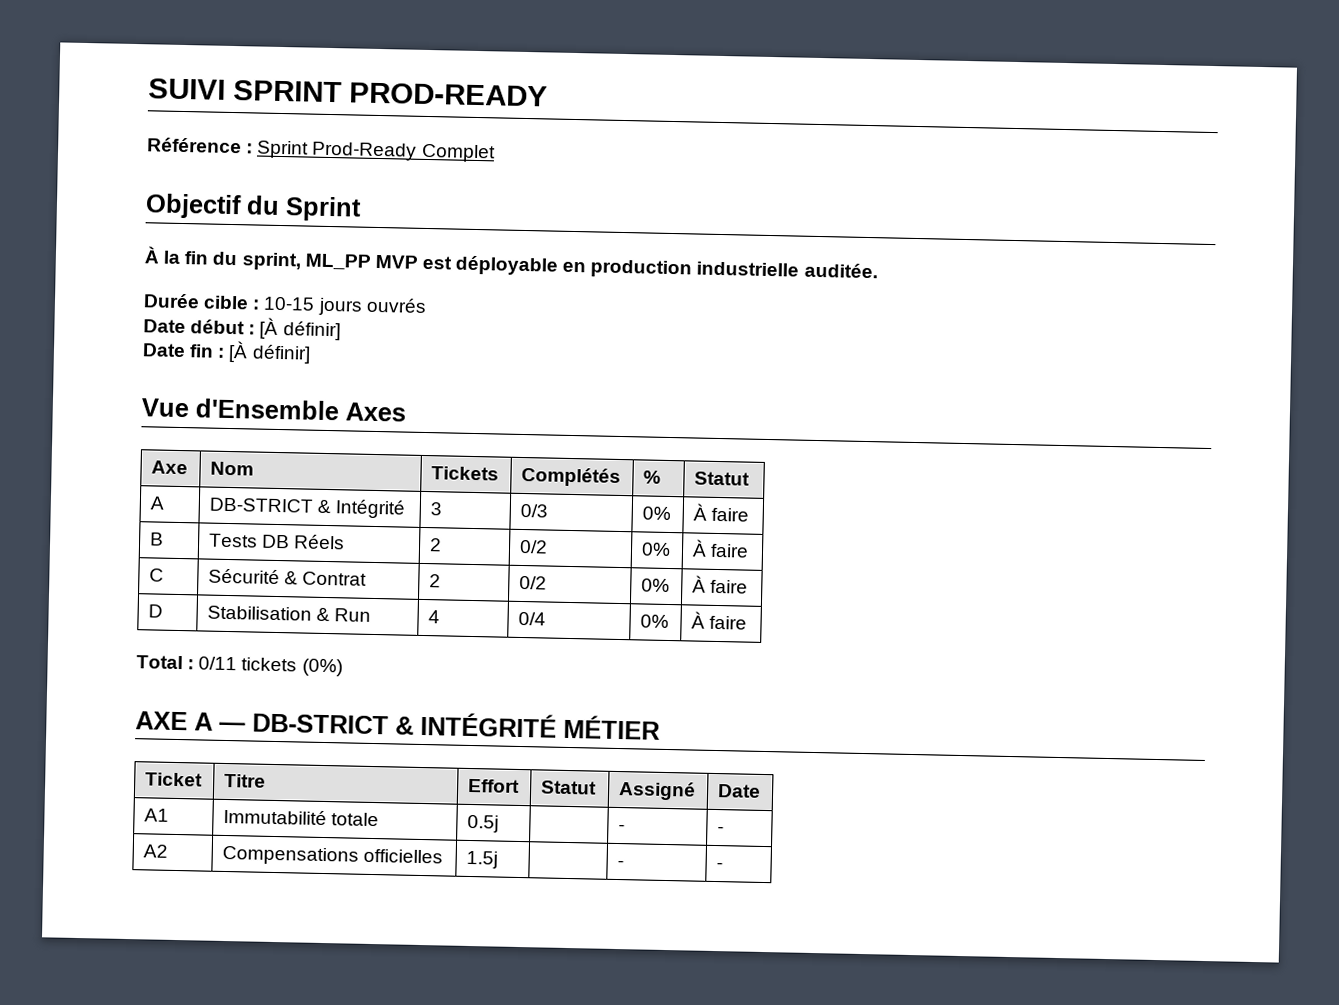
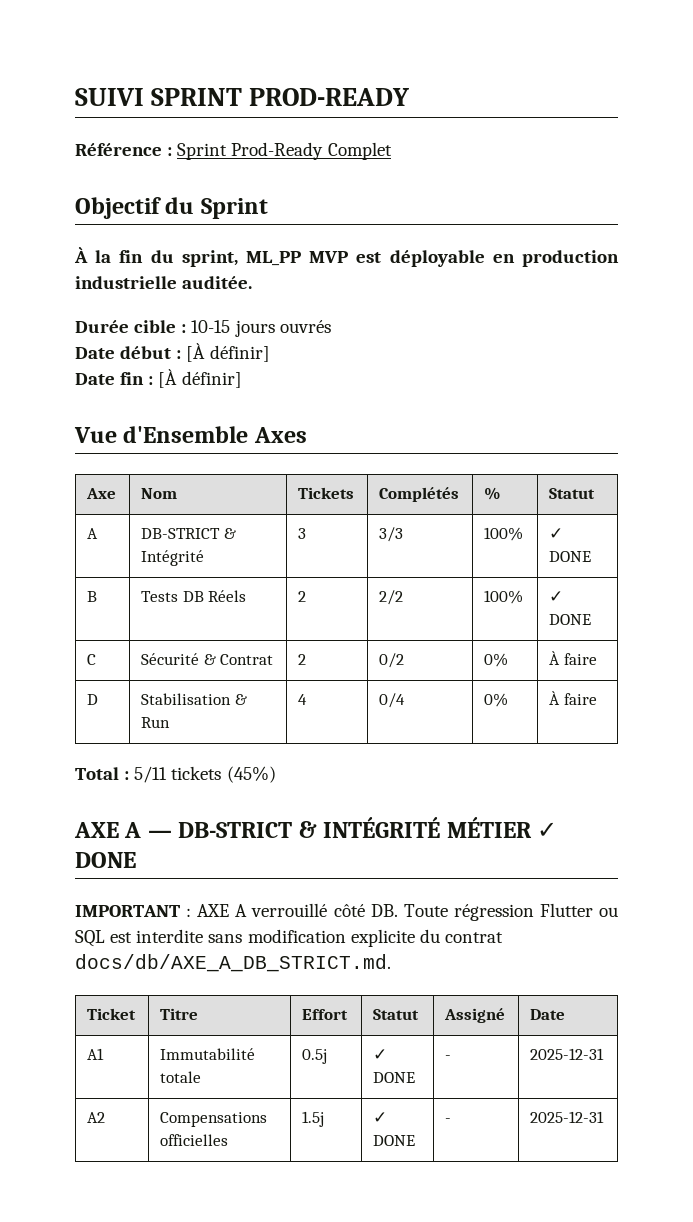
[520,503,549,518] [642,506,672,521] [693,503,750,522] 0/3 | 0% | À faire -> [379,527,404,542] [484,527,524,541] [549,528,564,539] [549,551,592,562] 3/3 | 100% | ✓ DONE
[519,539,549,554] [641,542,672,557] [692,539,750,558] 0/2 | 0% | À faire -> [379,590,404,605] [484,590,524,604] [549,591,564,602] [549,614,592,625] 2/2 | 100% | ✓ DONE
[198,656,343,677] 0/11 tickets (0%) -> [134,766,276,783] 5/11 tickets (45%)
(660, 727) none -> [537,822,558,838] [75,852,136,868] [75,903,619,921] [75,929,503,947] [75,954,391,972] ✓ DONE // IMPORTANT : AXE A verrouillé côté DB. Toute régression Flutter ou SQL est interdite sans modification explicite du contrat docs/db/AXE_A_DB_STRICT.md.
[618,824,626,832] [717,826,725,834] | - | - -> [373,1049,388,1060] [373,1072,416,1083] [445,1055,452,1060] [530,1048,605,1060] ✓ DONE | - | 2025-12-31
[617,860,625,868] [716,862,724,870] | - | - -> [373,1112,388,1123] [373,1135,416,1146] [445,1118,452,1123] [530,1111,605,1123] ✓ DONE | - | 2025-12-31

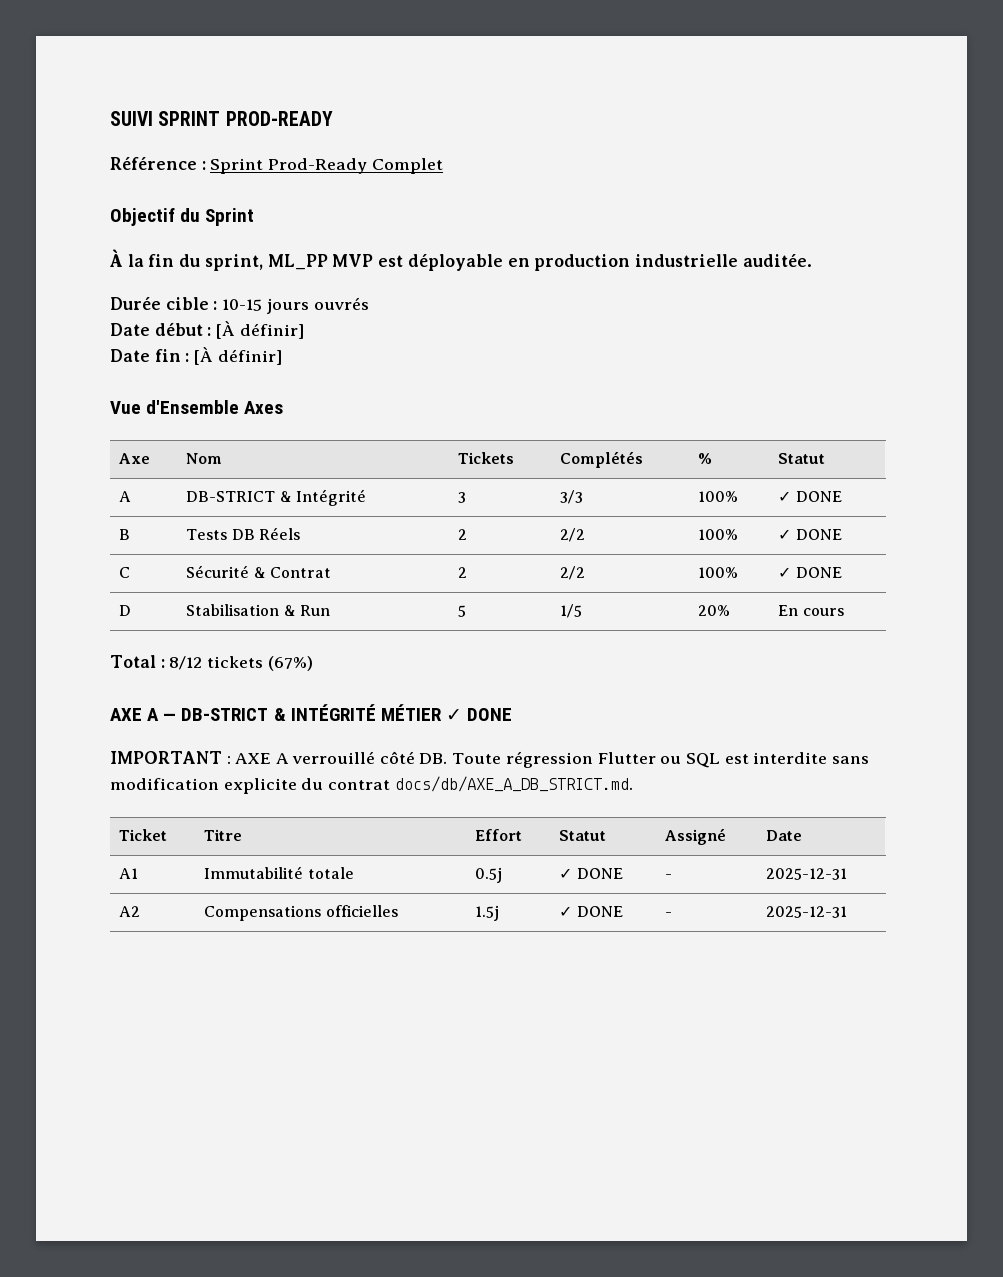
[379,653,405,668] [484,653,509,667] [549,651,597,665] 0/2 | 0% | À faire -> [560,566,586,580] [698,567,739,578] [778,567,842,578] 2/2 | 100% | ✓ DONE
[298,694,308,705] [379,693,406,708] [484,693,509,707] [549,691,597,705] 4 | 0/4 | 0% | À faire -> [458,605,467,617] [560,604,583,618] [698,605,731,616] [778,605,844,616] 5 | 1/5 | 20% | En cours
[134,766,276,783] 5/11 tickets (45%) -> [169,656,313,671] 8/12 tickets (67%)

